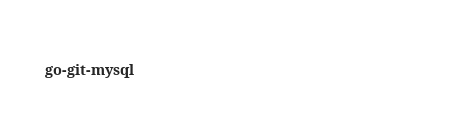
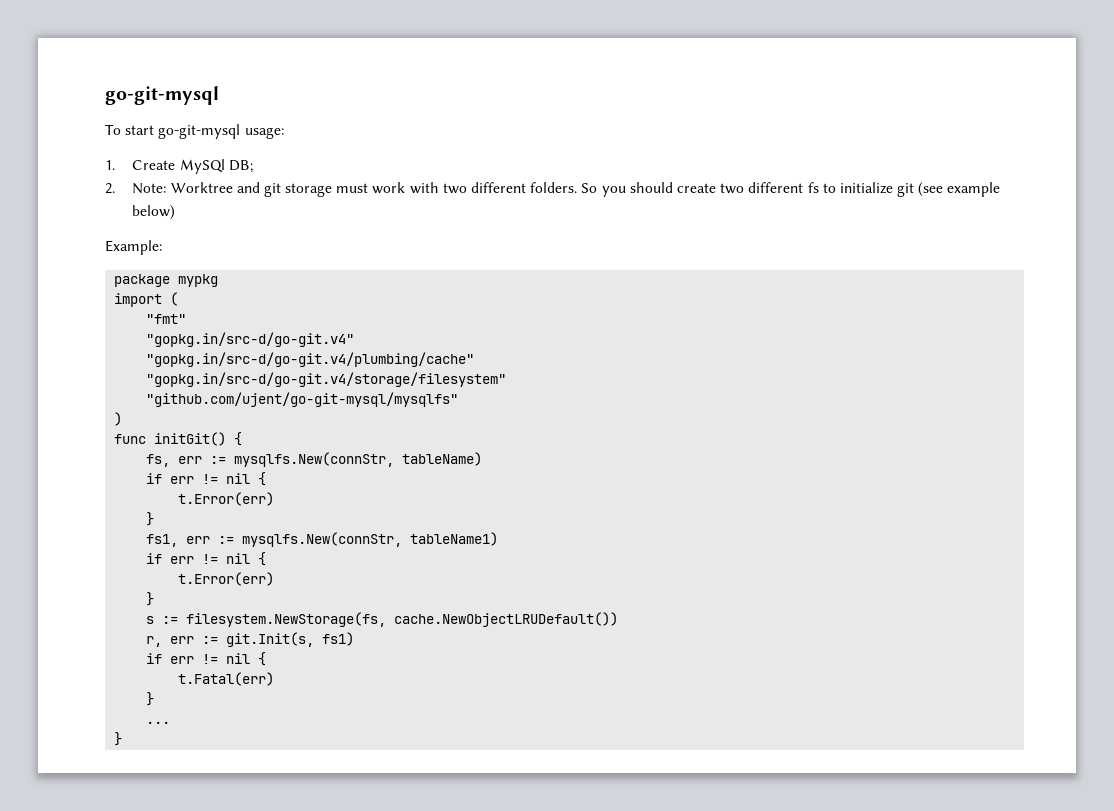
[45,64,134,78] go-git-mysql -> [105,86,219,105] [105,124,284,139] [105,159,253,174] [105,182,1001,197] [132,205,176,220] [105,240,162,255] [114,274,219,287] [114,292,179,307] [146,314,187,324] [146,332,355,347] [146,352,475,367] [146,372,507,387] [146,392,459,407] [114,412,123,426] [114,432,243,446] [146,452,483,467] [146,472,267,486] [178,492,275,506] [146,512,155,526] [146,532,499,547] [146,552,267,566] [178,572,275,586] [146,592,155,606] [146,612,619,627] [146,632,355,647] [146,652,267,666] [178,672,275,686] [146,692,155,706] [146,721,171,724] [114,732,123,746] go-git-mysql // To start go-git-mysql usage: // 1. Create MySQl DB; // 2. Note: Worktree and git storage must work with two different folders. So you should create two different fs to initialize git (see example below) // Example: // package mypkg // import ( // "fmt" // "gopkg.in/src-d/go-git.v4" // "gopkg.in/src-d/go-git.v4/plumbing/cache" // "gopkg.in/src-d/go-git.v4/storage/filesystem" // "github.com/ujent/go-git-mysql/mysqlfs" // ) // func initGit() { // fs, err := mysqlfs.New(connStr, tableName) // if err != nil { // t.Error(err) // } // fs1, err := mysqlfs.New(connStr, tableName1) // if err != nil { // t.Error(err) // } // s := filesystem.NewStorage(fs, cache.NewObjectLRUDefault()) // r, err := git.Init(s, fs1) // if err != nil { // t.Fatal(err) // } // ... // }

